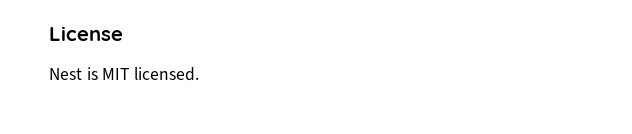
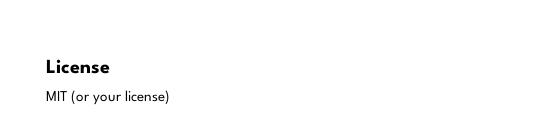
[49,67,200,81] Nest is MIT licensed. -> [46,90,171,105] MIT (or your license)

